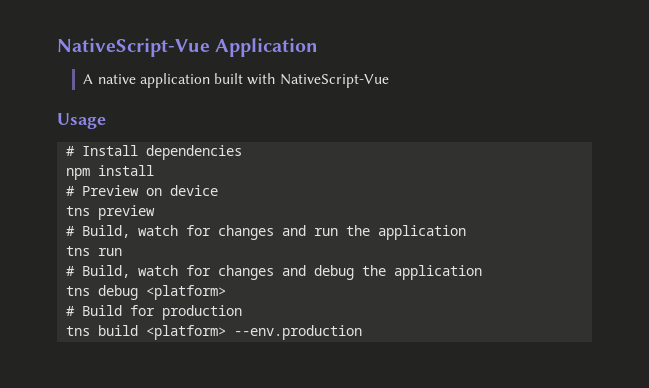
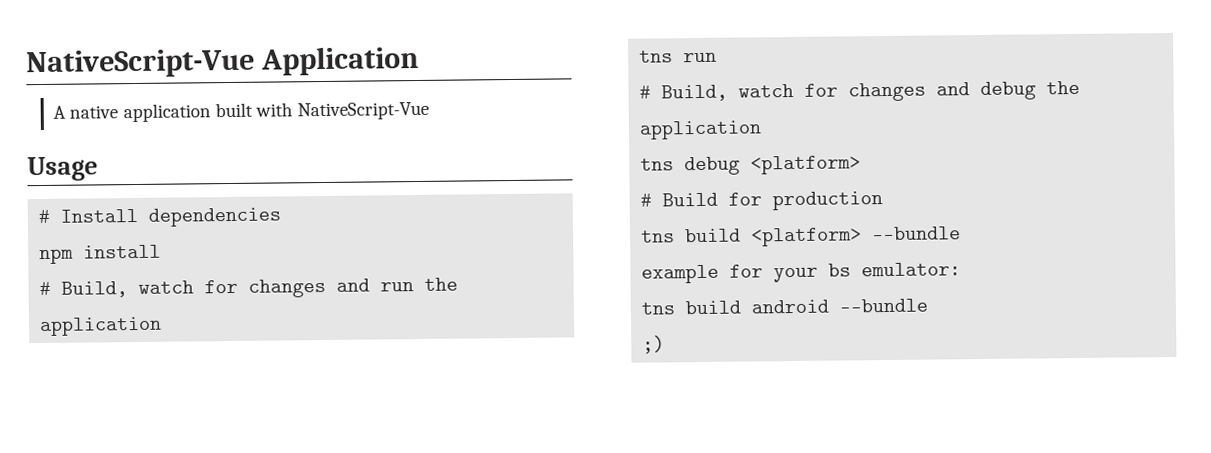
[66,185,219,196] [66,205,156,220] // # Preview on device // tns preview -> (162, 251) none
[234,325,363,340] --env.production -> [872,226,962,241] [641,262,962,284] [641,298,929,315] [642,335,666,354] --bundle // example for your bs emulator: // tns build android --bundle // ;)

